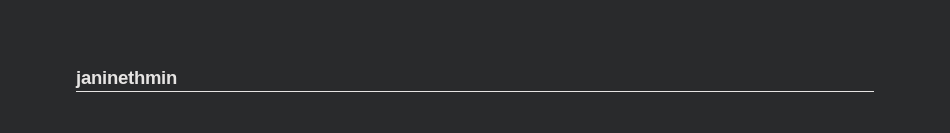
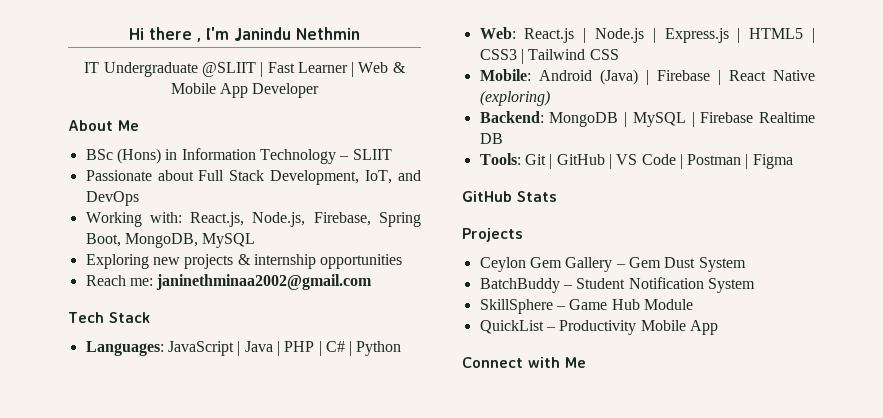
[75,71,177,88] janinethmin -> [129,27,360,42] [84,62,406,77] [170,83,320,98] [68,120,139,131] [85,148,392,164] [85,170,421,185] [85,191,139,206] [85,212,421,227] [85,233,256,248] [85,254,403,269] [85,274,373,290] [68,312,150,323] [85,341,402,356] [479,27,815,43] [479,49,619,64] [479,69,815,85] [479,90,550,106] [479,111,815,127] [479,133,503,144] [479,153,793,169] [462,191,557,202] [462,228,523,242] [479,257,746,272] [479,277,755,293] [479,299,693,314] [479,320,718,335] [462,357,586,368] Hi there , I'm Janindu Nethmin // IT Undergraduate @SLIIT | Fast Learner | Web & Mobile App Developer // About Me // BSc (Hons) in Information Technology – SLIIT // Passionate about Full Stack Development, IoT, and DevOps // Working with: React.js, Node.js, Firebase, Spring Boot, MongoDB, MySQL // Exploring new projects & internship opportunities // Reach me: janinethminaa2002@gmail.com // Tech Stack // Languages: JavaScript | Java | PHP | C# | Python // Web: React.js | Node.js | Express.js | HTML5 | CSS3 | Tailwind CSS // Mobile: Android (Java) | Firebase | React Native (exploring) // Backend: MongoDB | MySQL | Firebase Realtime DB // Tools: Git | GitHub | VS Code | Postman | Figma // GitHub Stats // Projects // Ceylon Gem Gallery – Gem Dust System // BatchBuddy – Student Notification System // SkillSphere – Game Hub Module // QuickList – Productivity Mobile App // Connect with Me

